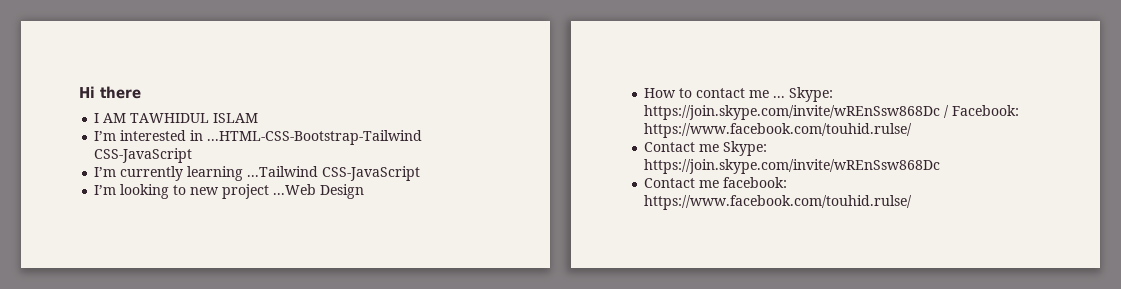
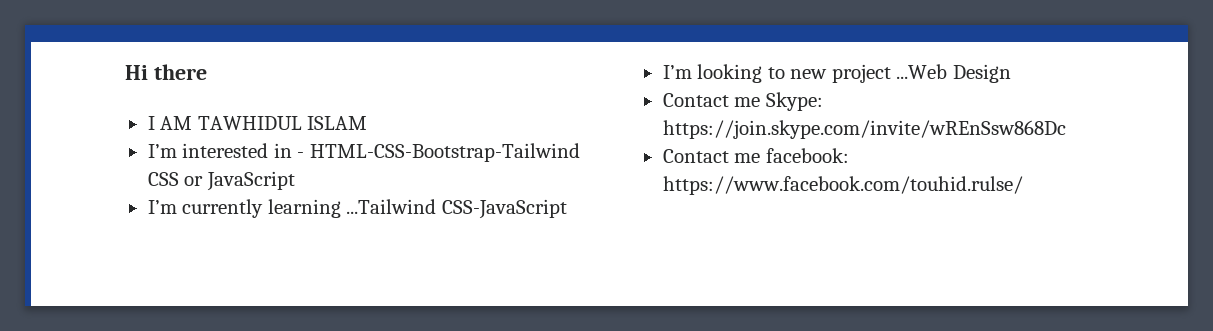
[207,130,423,145] [94,148,193,163] ...HTML-CSS-Bootstrap-Tailwind CSS-JavaScript -> [297,143,580,162] [147,171,295,191] - HTML-CSS-Bootstrap-Tailwind CSS or JavaScript
[644,87,834,102] [644,105,1020,120] [644,123,913,138] // How to contact me ... Skype: https://join.skype.com/invite/wREnSsw868Dc / Facebook: https://www.facebook.com/touhid.rulse/ -> (1011, 73) none

